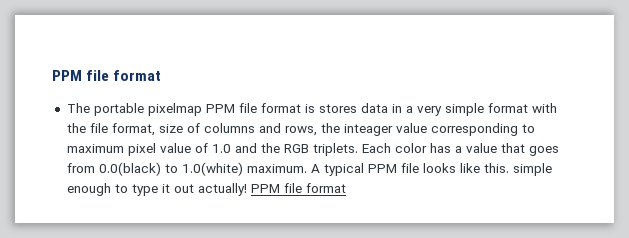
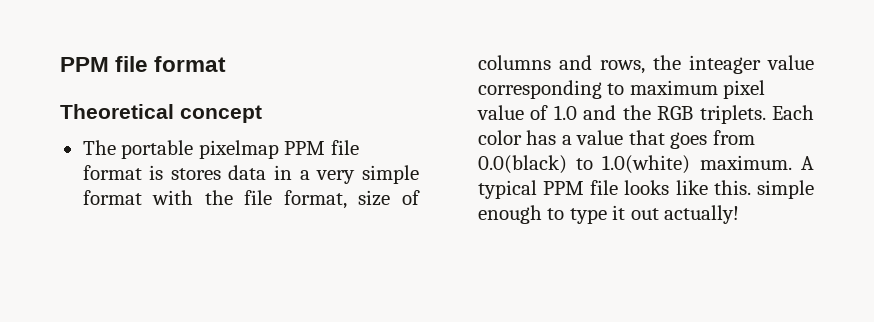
[52,70,162,81] PPM file format -> [60,56,227,72] [60,104,262,123] PPM file format // Theoretical concept
[250,183,346,193] PPM file format -> (740, 214) none

